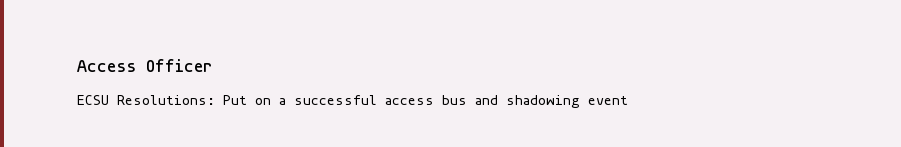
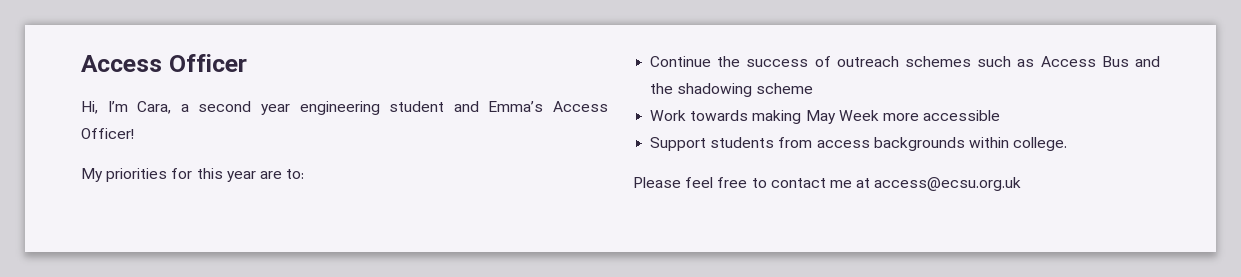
[77,95,628,108] ECSU Resolutions: Put on a successful access bus and shadowing event -> [81,101,608,115] [81,128,134,139] [81,168,305,182] [650,56,1160,67] [650,83,814,97] [650,110,1001,124] [650,137,1068,151] [633,177,1022,191] Hi, I’m Cara, a second year engineering student and Emma’s Access Officer! // My priorities for this year are to: // Continue the success of outreach schemes such as Access Bus and the shadowing scheme // Work towards making May Week more accessible // Support students from access backgrounds within college. // Please feel free to contact me at access@ecsu.org.uk

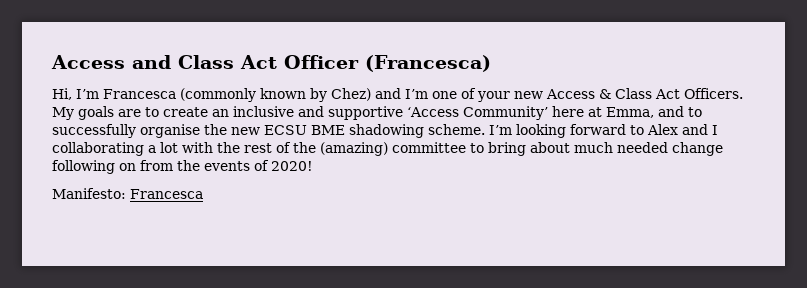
[81,55,162,72] Access -> [51,55,277,69] Access and Class Act
(247, 63) none -> [365,55,491,72] (Francesca)
[137,101,608,115] [81,128,134,139] [81,168,305,182] [650,56,1160,67] [650,83,814,97] [650,110,1001,124] [650,137,1068,151] [633,177,1022,191] Cara, a second year engineering student and Emma’s Access Officer! // My priorities for this year are to: // Continue the success of outreach schemes such as Access Bus and the shadowing scheme // Work towards making May Week more accessible // Support students from access backgrounds within college. // Please feel free to contact me at access@ecsu.org.uk -> [103,88,743,102] [52,106,702,120] [52,124,718,138] [52,142,723,156] [52,160,313,174] [52,188,203,199] Francesca (commonly known by Chez) and I’m one of your new Access & Class Act Officers. My goals are to create an inclusive and supportive ‘Access Community’ here at Emma, and to successfully organise the new ECSU BME shadowing scheme. I’m looking forward to Alex and I collaborating a lot with the rest of the (amazing) committee to bring about much needed change following on from the events of 2020! // Manifesto: Francesca

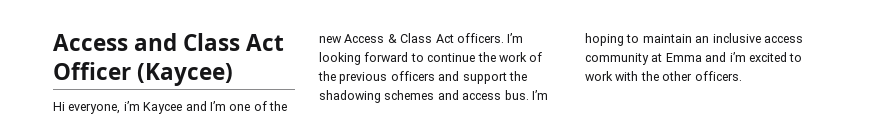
[365,55,491,72] [52,88,371,102] (Francesca) // Hi, I’m Francesca (commonly known by Chez) -> [137,63,234,86] [53,101,183,114] (Kaycee) // Hi everyone, i’m Kaycee
[477,91,510,102] your -> [269,101,287,111] the
[684,88,743,99] [52,106,702,120] [52,124,718,138] [52,142,723,156] [52,160,313,174] [52,188,203,199] Officers. My goals are to create an inclusive and supportive ‘Access Community’ here at Emma, and to successfully organise the new ECSU BME shadowing scheme. I’m looking forward to Alex and I collaborating a lot with the rest of the (amazing) committee to bring about much needed change following on from the events of 2020! // Manifesto: Francesca -> [456,33,524,43] [319,52,543,65] [318,71,527,84] [319,90,548,103] [585,33,803,46] [585,52,803,65] [585,71,742,81] officers. I’m looking forward to continue the work of the previous officers and support the shadowing schemes and access bus. I’m hoping to maintain an inclusive access community at Emma and i’m excited to work with the other officers.

